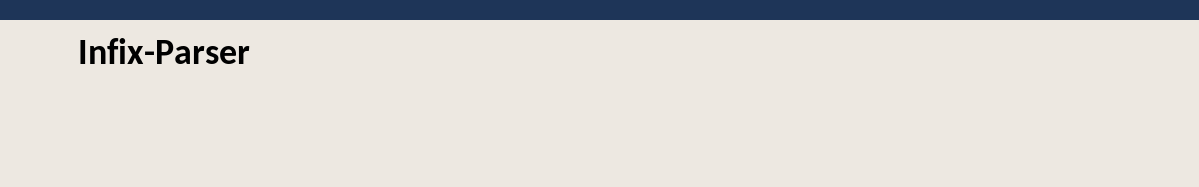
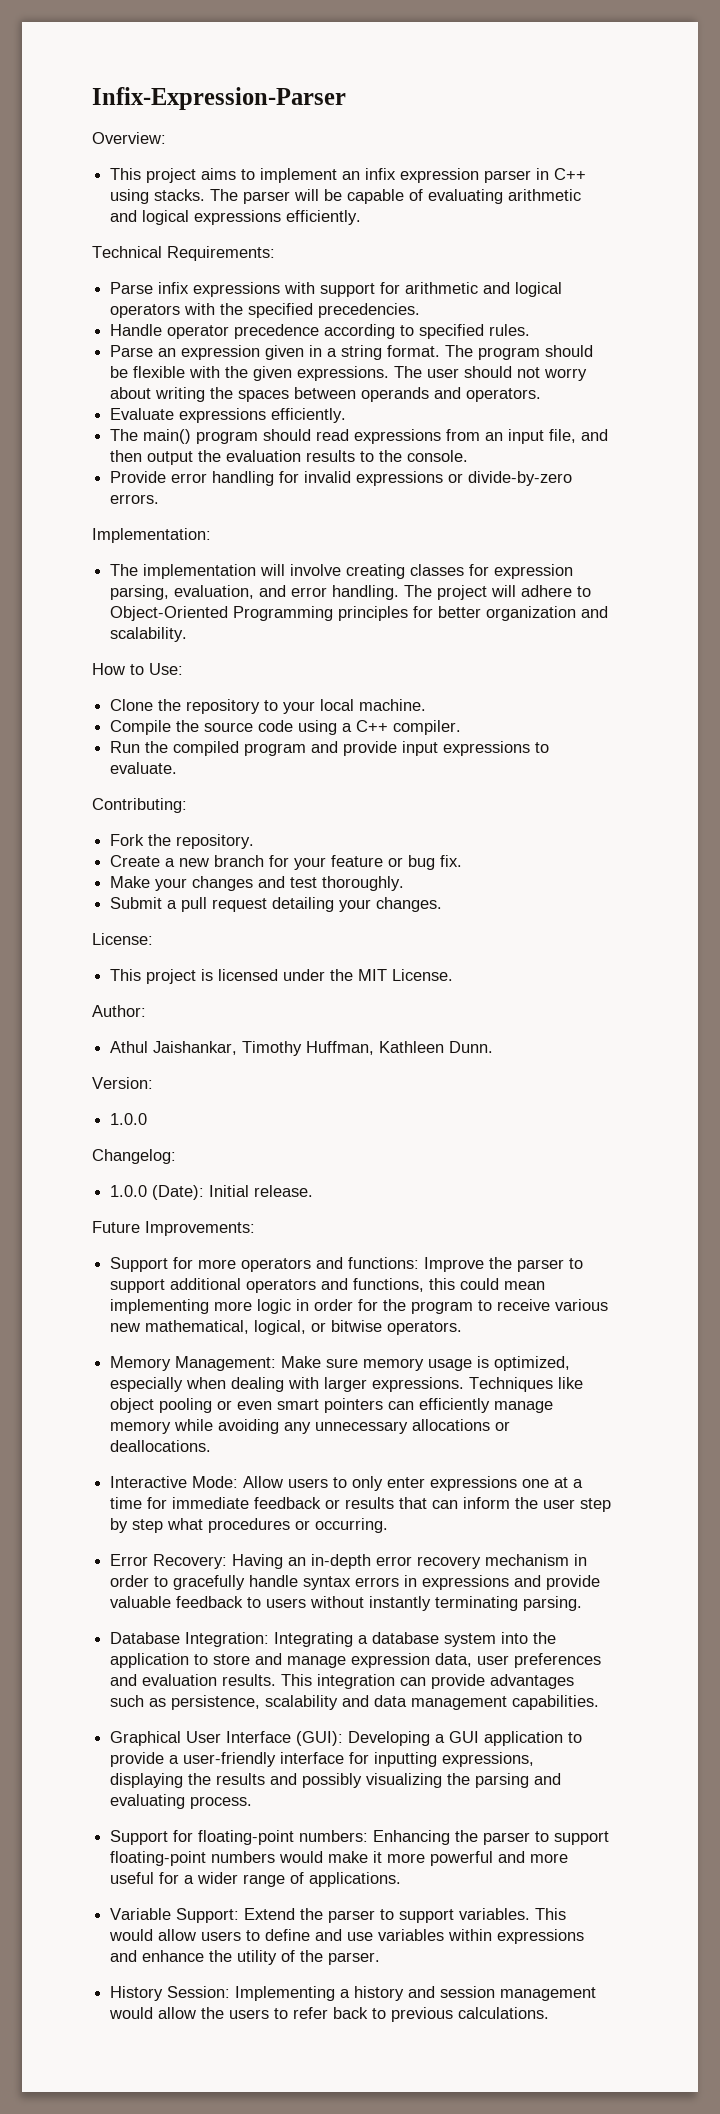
[78,38,250,64] Infix-Parser -> [92,87,346,110] [92,132,166,144] [110,168,587,183] [110,189,582,204] [110,210,362,225] [92,246,275,261] [110,282,563,297] [110,303,421,318] [110,324,531,339] [110,345,594,360] [110,366,588,381] [110,387,542,402] [110,408,347,423] [110,429,609,444] [110,450,469,465] [110,471,573,486] [110,494,160,504] [92,528,211,543] [110,564,574,579] [110,585,592,600] [110,606,609,621] [110,627,188,642] [92,663,183,675] [110,699,427,714] [110,720,462,735] [110,741,550,756] [110,762,178,774] [92,798,187,813] [110,834,255,849] [110,855,463,870] [110,876,405,891] [110,897,443,912] [92,933,153,945] [110,969,454,984] [92,1005,146,1017] [110,1041,494,1056] [92,1077,153,1089] [110,1113,148,1125] [92,1149,176,1164] [110,1185,314,1200] [92,1221,255,1236] [110,1257,584,1272] [110,1278,546,1293] [110,1299,609,1314] [110,1320,463,1335] [110,1356,571,1371] [110,1377,584,1392] [110,1398,554,1413] [110,1419,511,1434] [110,1440,212,1452] [110,1476,584,1491] [110,1497,612,1512] [110,1518,389,1533] [110,1554,588,1569] [110,1575,601,1590] [110,1596,583,1611] [110,1632,557,1647] [110,1653,602,1668] [110,1674,575,1689] [110,1695,600,1710] [110,1731,583,1746] [110,1752,535,1767] [110,1773,562,1788] [110,1794,253,1809] [110,1830,610,1845] [110,1851,569,1866] [110,1872,402,1887] [110,1908,567,1923] [109,1929,585,1944] [110,1950,381,1965] [110,1986,597,2001] [109,2007,550,2022] Infix-Expression-Parser // Overview: // This project aims to implement an infix expression parser in C++ using stacks. The parser will be capable of evaluating arithmetic and logical expressions efficiently. // Technical Requirements: // Parse infix expressions with support for arithmetic and logical operators with the specified precedencies. // Handle operator precedence according to specified rules. // Parse an expression given in a string format. The program should be flexible with the given expressions. The user should not worry about writing the spaces between operands and operators. // Evaluate expressions efficiently. // The main() program should read expressions from an input file, and then output the evaluation results to the console. // Provide error handling for invalid expressions or divide-by-zero errors. // Implementation: // The implementation will involve creating classes for expression parsing, evaluation, and error handling. The project will adhere to Object-Oriented Programming principles for better organization and scalability. // How to Use: // Clone the repository to your local machine. // Compile the source code using a C++ compiler. // Run the compiled program and provide input expressions to evaluate. // Contributing: // Fork the repository. // Create a new branch for your feature or bug fix. // Make your changes and test thoroughly. // Submit a pull request detailing your changes. // License: // This project is licensed under the MIT License. // Author: // Athul Jaishankar, Timothy Huffman, Kathleen Dunn. // Version: // 1.0.0 // Changelog: // 1.0.0 (Date): Initial release. // Future Improvements: // Support for more operators and functions: Improve the parser to support additional operators and functions, this could mean implementing more logic in order for the program to receive various new mathematical, logical, or bitwise operators. // Memory Management: Make sure memory usage is optimized, especially when dealing with larger expressions. Techniques like object pooling or even smart pointers can efficiently manage memory while avoiding any unnecessary allocations or deallocations. // Interactive Mode: Allow users to only enter expressions one at a time for immediate feedback or results that can inform the user step by step what procedures or occurring. // Error Recovery: Having an in-depth error recovery mechanism in order to gracefully handle syntax errors in expressions and provide valuable feedback to users without instantly terminating parsing. // Database Integration: Integrating a database system into the application to store and manage expression data, user preferences and evaluation results. This integration can provide advantages such as persistence, scalability and data management capabilities. // Graphical User Interface (GUI): Developing a GUI application to provide a user-friendly interface for inputting expressions, displaying the results and possibly visualizing the parsing and evaluating process. // Support for floating-point numbers: Enhancing the parser to support floating-point numbers would make it more powerful and more useful for a wider range of applications. // Variable Support: Extend the parser to support variables. This would allow users to define and use variables within expressions and enhance the utility of the parser. // History Session: Implementing a history and session management would allow the users to refer back to previous calculations.

